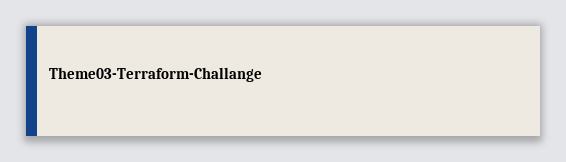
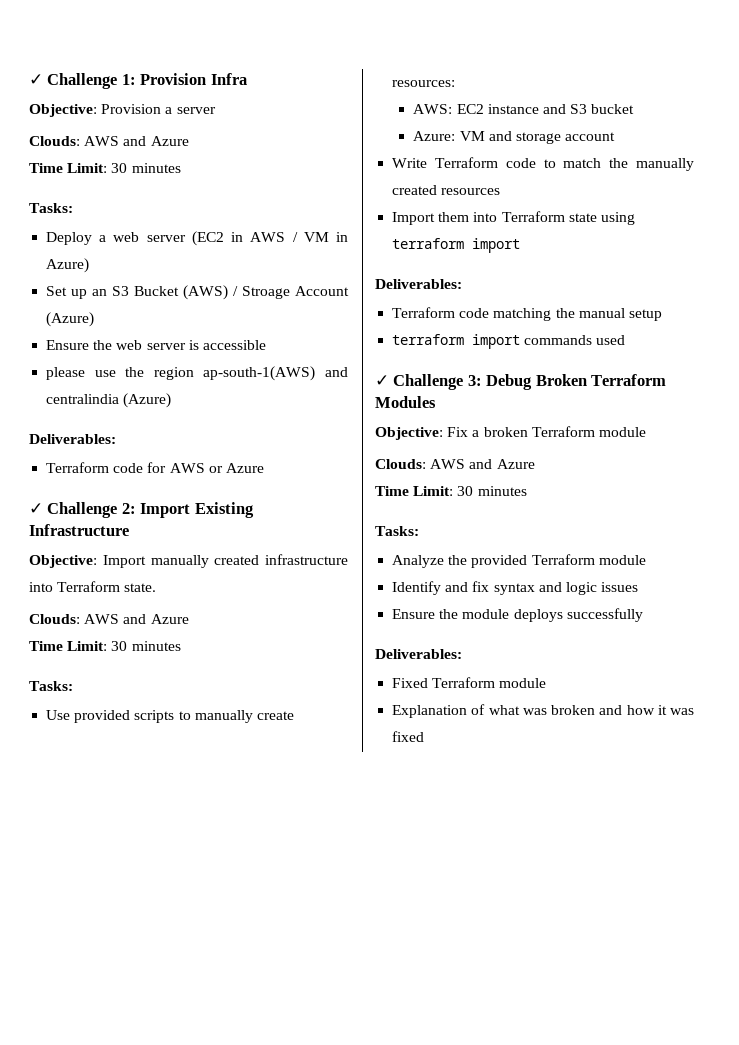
[49,67,262,82] Theme03-Terraform-Challange -> [29,73,247,89] [29,104,216,117] [29,136,189,146] [29,163,181,173] [29,203,73,213] [46,231,348,246] [46,258,90,273] [46,285,349,300] [46,312,95,327] [46,340,266,350] [46,366,348,381] [46,393,172,408] [29,434,116,444] [46,462,264,473] [29,502,254,518] [29,524,129,536] [29,554,348,568] [29,581,157,592] [29,614,189,624] [29,641,181,651] [29,681,73,691] [46,710,294,723] [392,80,456,87] [413,104,635,114] [413,131,616,144] [392,157,694,171] [392,185,501,195] [392,211,635,225] [392,238,521,253] [375,279,462,289] [392,307,662,321] [392,334,626,349] [375,374,667,390] [375,396,436,408] [375,426,646,440] [375,459,535,469] [375,486,527,496] [375,526,419,536] [392,554,646,568] [392,581,639,595] [392,608,643,622] [375,649,462,659] [392,677,547,688] [392,704,694,718] [392,731,425,742] ✓ Challenge 1: Provision Infra // Objective: Provision a server // Clouds: AWS and Azure // Time Limit: 30 minutes // Tasks: // Deploy a web server (EC2 in AWS / VM in Azure) // Set up an S3 Bucket (AWS) / Stroage Account (Azure) // Ensure the web server is accessible // please use the region ap-south-1(AWS) and centralindia (Azure) // Deliverables: // Terraform code for AWS or Azure // ✓ Challenge 2: Import Existing Infrastructure // Objective: Import manually created infrastructure into Terraform state. // Clouds: AWS and Azure // Time Limit: 30 minutes // Tasks: // Use provided scripts to manually create resources: // AWS: EC2 instance and S3 bucket // Azure: VM and storage account // Write Terraform code to match the manually created resources // Import them into Terraform state using terraform import // Deliverables: // Terraform code matching the manual setup // terraform import commands used // ✓ Challenge 3: Debug Broken Terraform Modules // Objective: Fix a broken Terraform module // Clouds: AWS and Azure // Time Limit: 30 minutes // Tasks: // Analyze the provided Terraform module // Identify and fix syntax and logic issues // Ensure the module deploys successfully // Deliverables: // Fixed Terraform module // Explanation of what was broken and how it was fixed

